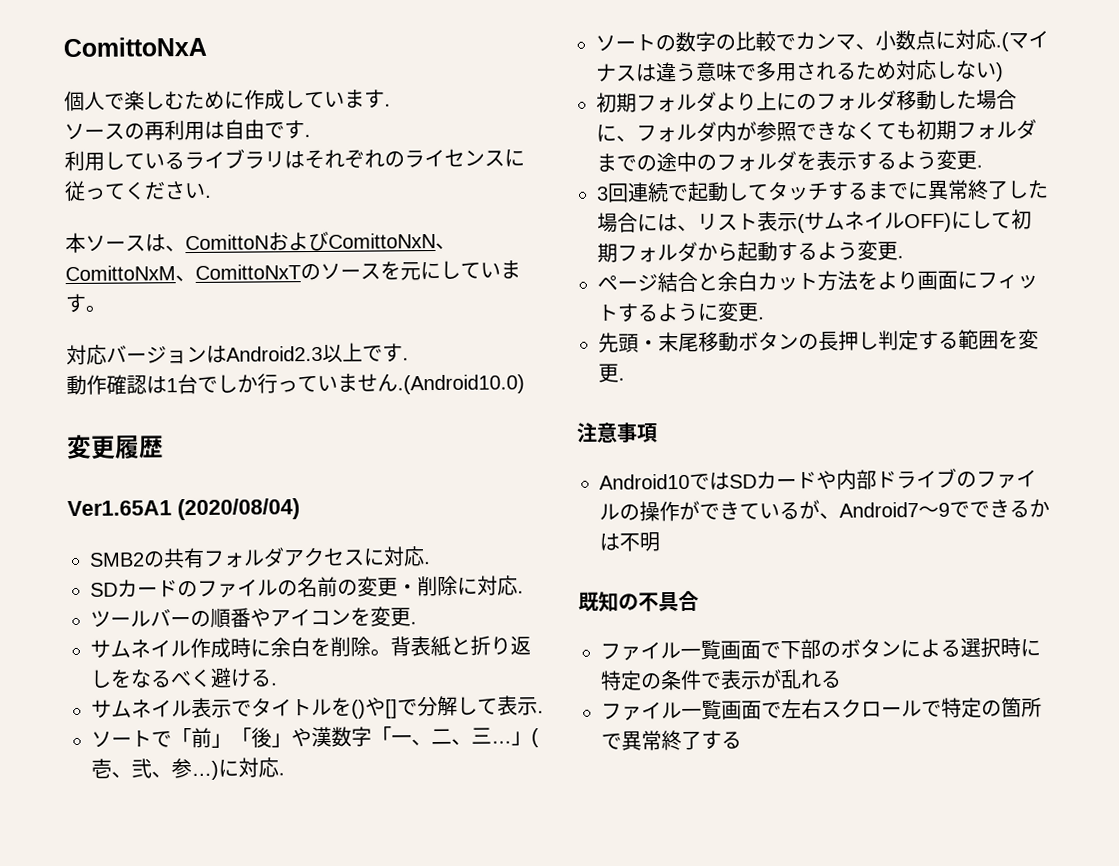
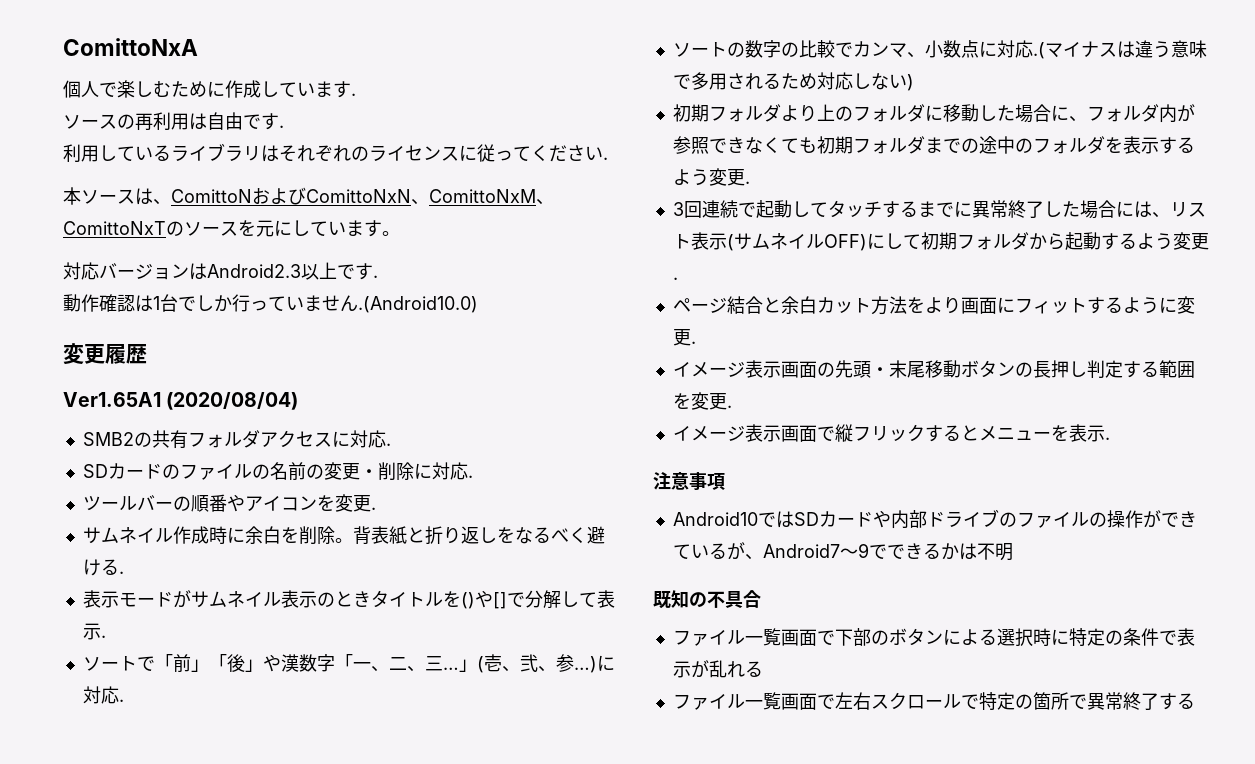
(278, 684) none -> [82,590,191,608] 表示モードが
[231,700,252,717] で -> [316,591,371,607] のとき
[776,90,897,111] にのフォルダ -> [834,104,943,122] のフォルダに
(765, 318) none -> [672,360,835,378] イメージ表示画面の
(625, 379) none -> [672,424,1110,442] // イメージ表示画面で縦フリックするとメニューを表示.

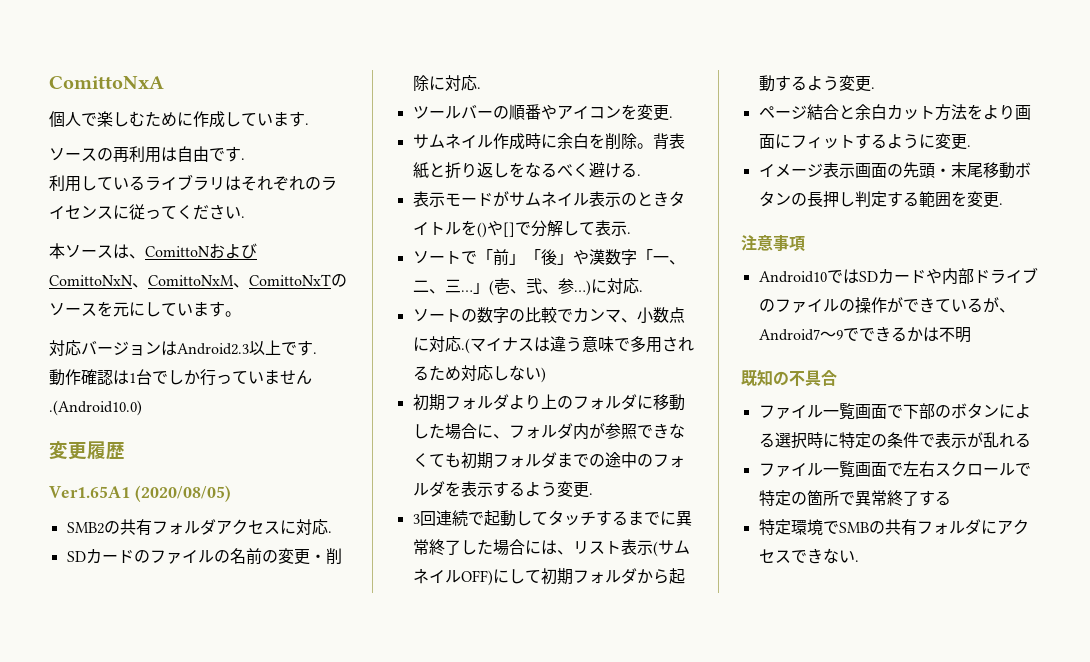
[166,392,299,410] (2020/08/04) -> [134,485,231,502] (2020/08/05)
[672,424,1110,442] // イメージ表示画面で縦フリックするとメニューを表示. -> (1003, 204) none
(1195, 701) none -> [758,519,1029,536] [758,548,859,564] // 特定環境でSMBの共有フォルダにアクセスできない.

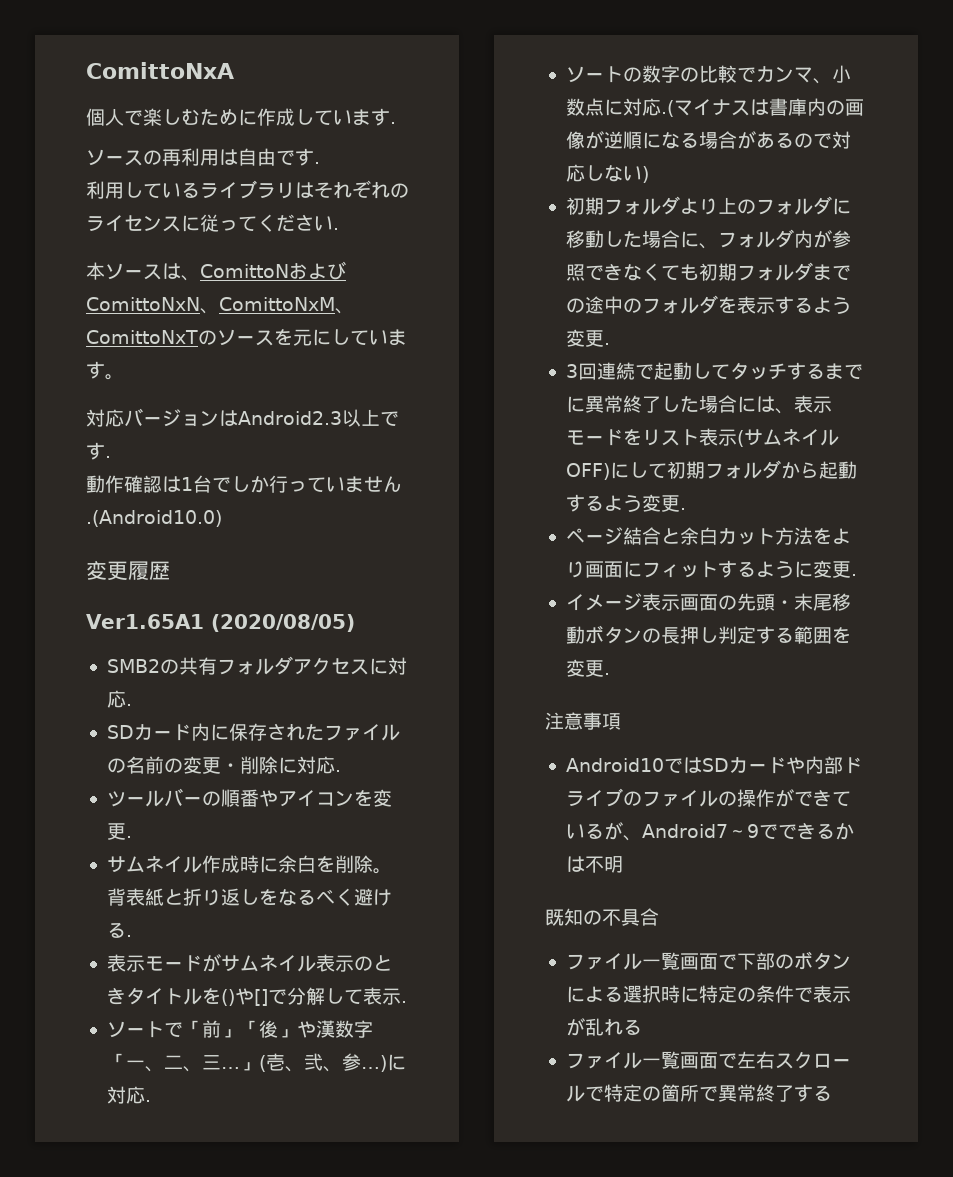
[133,550,150,563] の -> [190,723,324,741] 内に保存された
[549,336,694,353] [412,365,461,381] 違う意味で多用されるため -> [768,98,864,116] [565,131,832,149] 書庫内の画像が逆順になる場合があるので
(573, 552) none -> [793,395,832,413] [565,429,642,446] 表示モードを
[758,519,1029,536] [758,548,859,564] // 特定環境でSMBの共有フォルダにアクセスできない. -> (832, 1093) none

